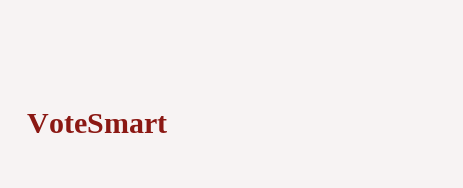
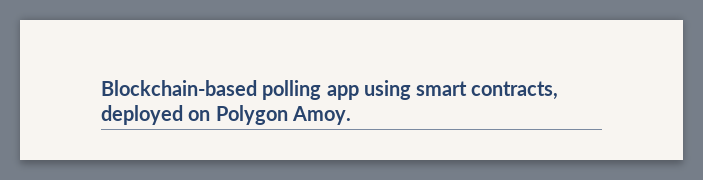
[27,114,167,133] VoteSmart -> [101,80,559,100] [101,105,351,125] Blockchain-based polling app using smart contracts, deployed on Polygon Amoy.

